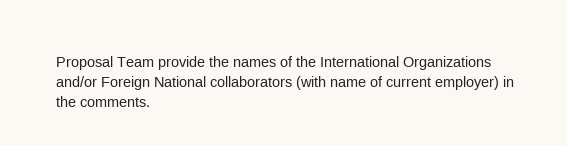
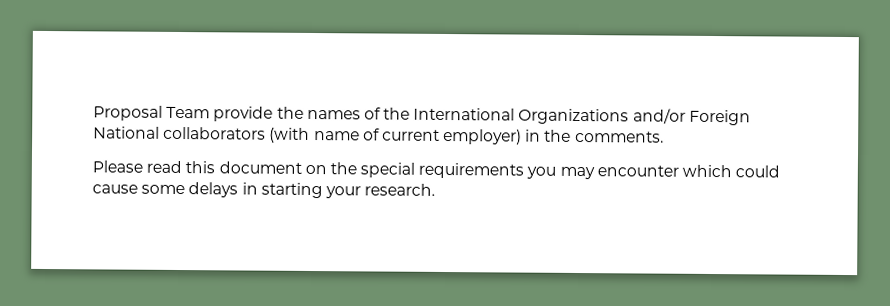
(150, 102) none -> [92,160,781,180] [92,182,436,199] // Please read this document on the special requirements you may encounter which could cause some delays in starting your research.

